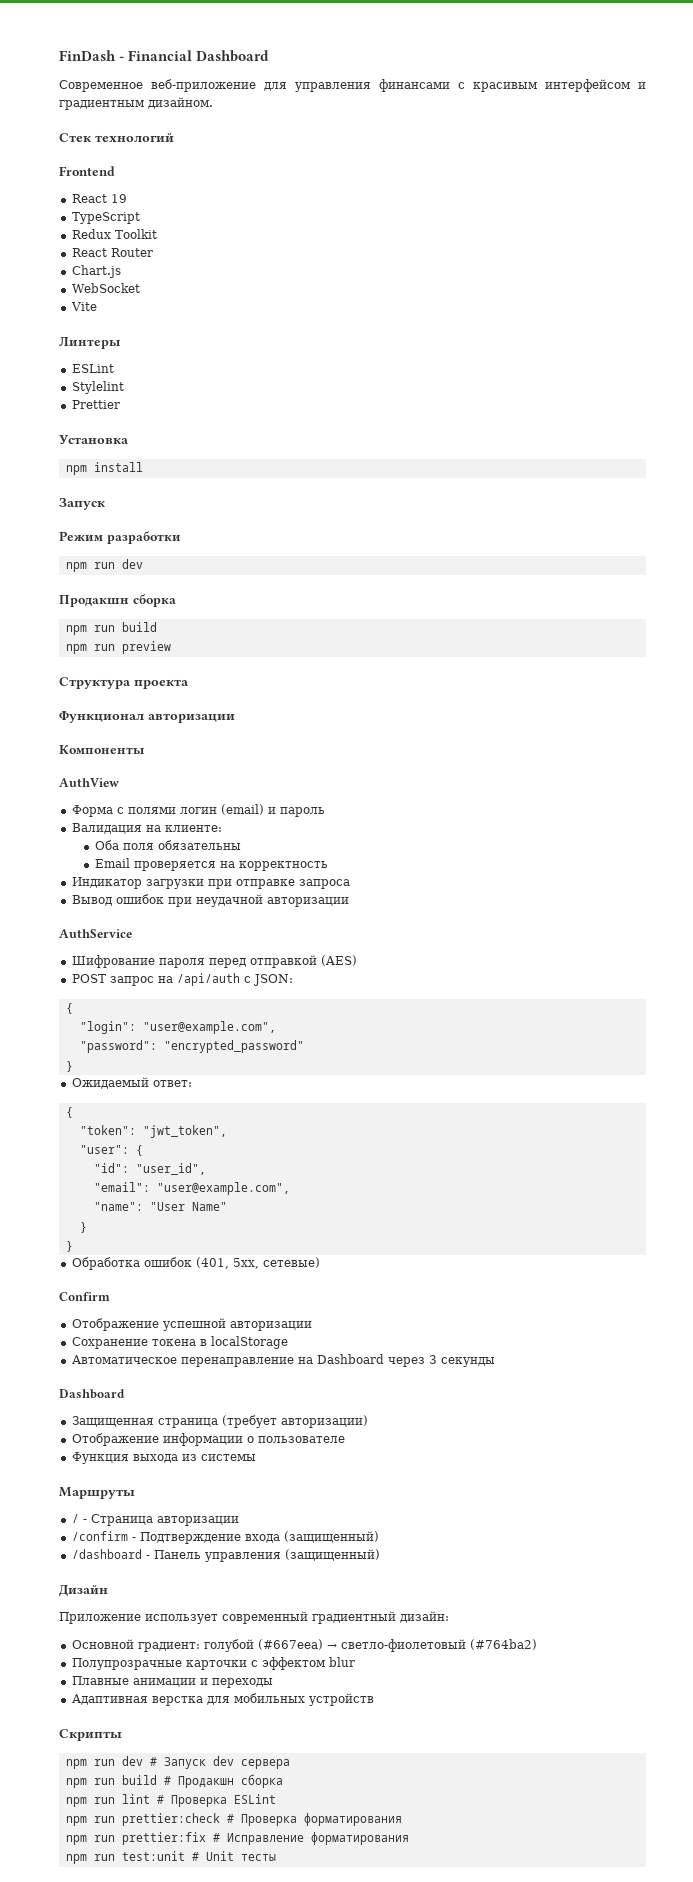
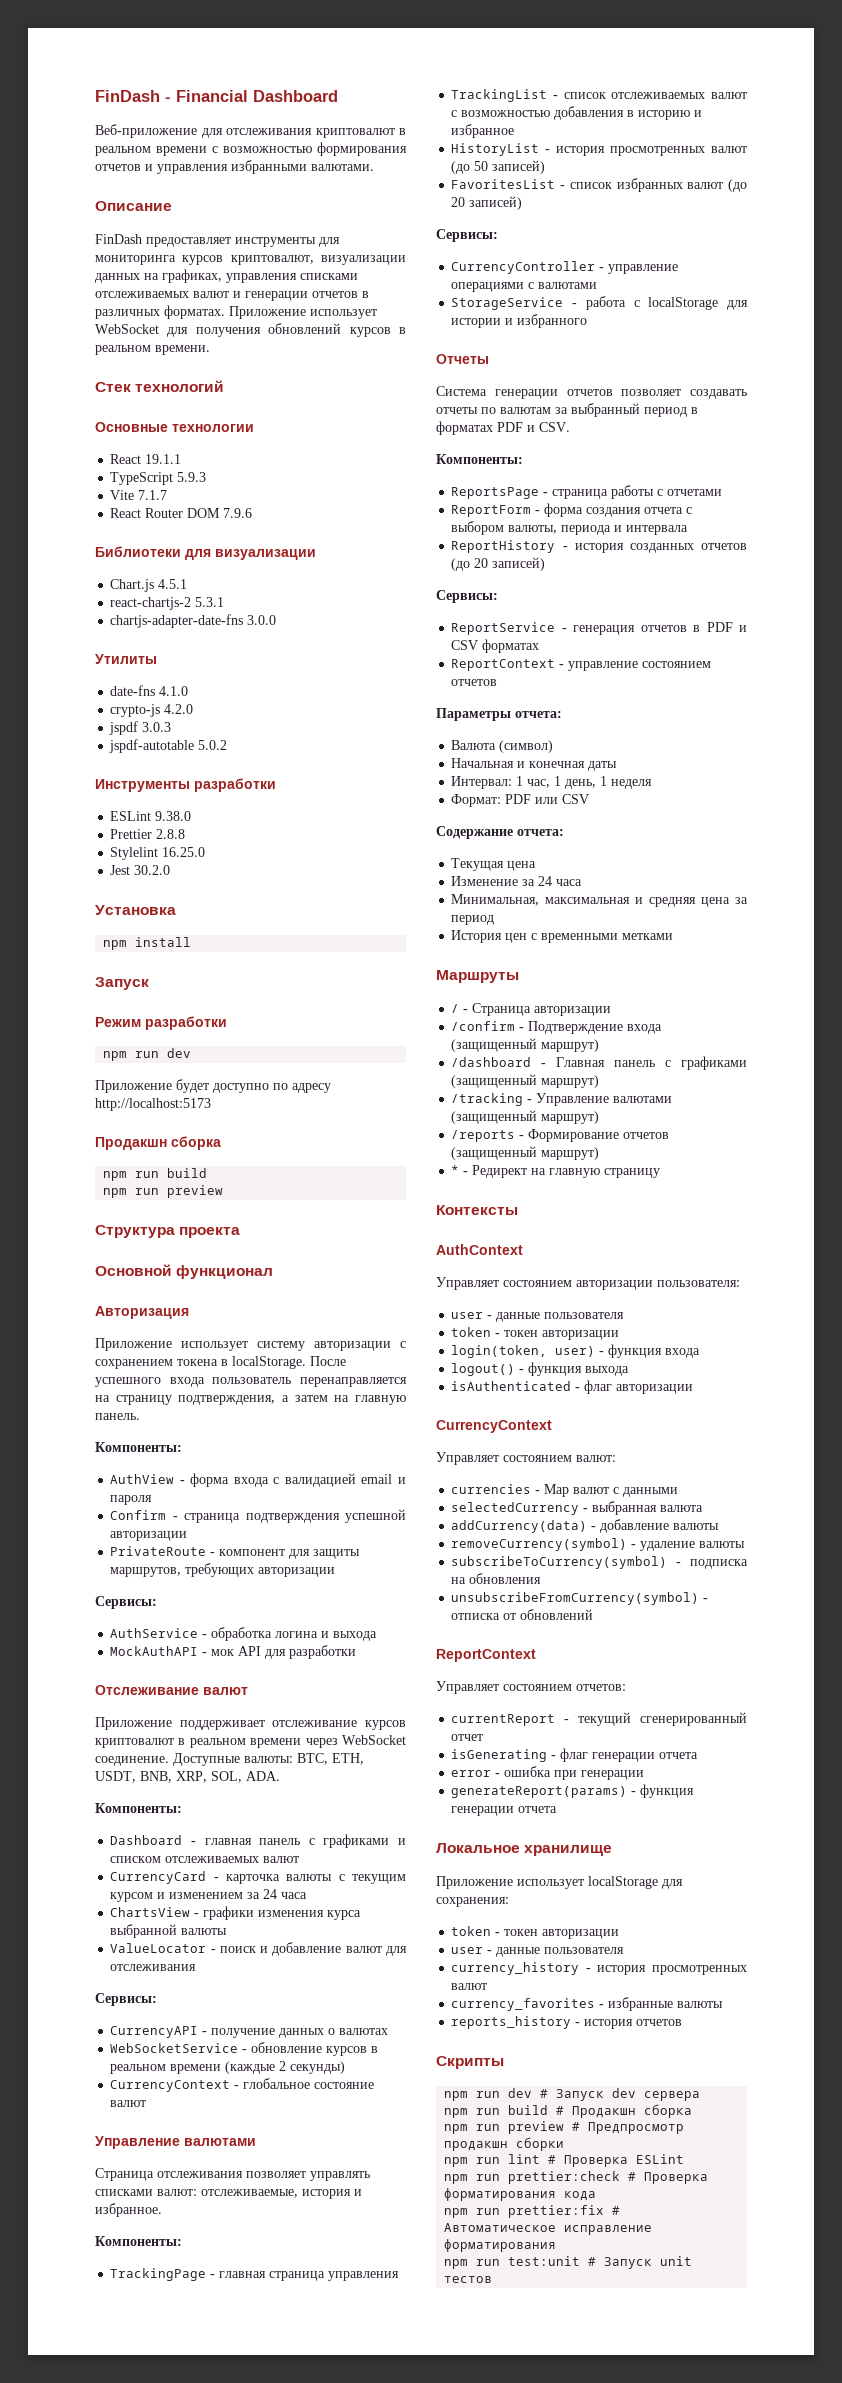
[59,79,646,92] [59,97,213,110] Современное веб-приложение для управления финансами с красивым интерфейсом и градиентным дизайном. -> [95,124,406,138] [95,142,407,156] [95,160,374,174] [95,201,172,211] [95,234,340,247] [95,255,406,265] [95,269,358,283] [95,291,369,301] [95,305,377,319] [95,323,406,337] [95,345,210,355] Веб-приложение для отслеживания криптовалют в реальном времени с возможностью формирования отчетов и управления избранными валютами. // Описание // FinDash предоставляет инструменты для мониторинга курсов криптовалют, визуализации данных на графиках, управления списками отслеживаемых валют и генерации отчетов в различных форматах. Приложение использует WebSocket для получения обновлений курсов в реальном времени.
[59,166,115,176] [71,194,127,203] Frontend // React 19 -> [95,422,254,432] [110,454,182,464] Основные технологии // React 19.1.1
[71,229,157,239] // Redux Toolkit -> [177,472,207,482] [110,490,168,500] 5.9.3 // Vite 7.1.7
[71,265,121,278] [71,283,140,293] [70,302,97,311] [59,337,121,349] [71,364,114,373] [71,381,124,394] [71,400,120,409] // Chart.js // WebSocket // Vite // Линтеры // ESLint // Stylelint // Prettier -> [187,508,253,518] [95,546,316,560] [110,579,188,592] [110,597,225,610] [110,614,277,628] [95,654,157,664] [110,685,189,696] [110,704,194,717] [109,721,172,735] [109,739,228,753] [95,778,276,792] [110,811,192,821] [110,829,186,839] [110,847,206,860] [110,865,171,875] DOM 7.9.6 // Библиотеки для визуализации // Chart.js 4.5.1 // react-chartjs-2 5.3.1 // chartjs-adapter-date-fns 3.0.0 // Утилиты // date-fns 4.1.0 // crypto-js 4.2.0 // jspdf 3.0.3 // jspdf-autotable 5.0.2 // Инструменты разработки // ESLint 9.38.0 // Prettier 2.8.8 // Stylelint 16.25.0 // Jest 30.2.0
(143, 564) none -> [95,1079,331,1093] [95,1098,211,1111] // Приложение будет доступно по адресу http://localhost:5173
[59,711,235,723] [59,745,145,755] [59,778,119,787] [71,804,325,817] [71,823,222,834] [94,840,241,850] [94,858,328,871] [71,877,350,889] [71,894,349,907] [59,929,132,938] [71,955,357,968] [71,973,293,986] [65,1003,73,1014] [79,1021,276,1034] [79,1040,304,1053] [65,1061,73,1072] [71,1077,192,1089] [65,1107,73,1118] [79,1125,227,1138] [79,1145,143,1156] [93,1163,206,1175] [93,1182,290,1195] [93,1202,227,1211] [79,1222,87,1233] [65,1241,73,1252] [71,1257,320,1270] [59,1292,110,1301] [71,1318,312,1331] [71,1336,288,1349] [71,1354,495,1367] [59,1389,125,1399] [71,1415,368,1428] [71,1433,345,1446] [71,1452,256,1464] Функционал авторизации // Компоненты // AuthView // Форма с полями логин (email) и пароль // Валидация на клиенте: // Оба поля обязательны // Email проверяется на корректность // Индикатор загрузки при отправке запроса // Вывод ошибок при неудачной авторизации // AuthService // Шифрование пароля перед отправкой (AES) // POST запрос на /api/auth с JSON: // { // "login": "user@example.com", // "password": "encrypted_password" // } // Ожидаемый ответ: // { // "token": "jwt_token", // "user": { // "id": "user_id", // "email": "user@example.com", // "name": "User Name" // } // } // Обработка ошибок (401, 5xx, сетевые) // Confirm // Отображение успешной авторизации // Сохранение токена в localStorage // Автоматическое перенаправление на Dashboard через 3 секунды // Dashboard // Защищенная страница (требует авторизации) // Отображение информации о пользователе // Функция выхода из системы -> [95,1264,274,1279] [95,1306,189,1319] [95,1338,406,1351] [95,1356,346,1369] [95,1377,407,1387] [95,1395,406,1405] [95,1413,140,1420] [95,1442,182,1452] [110,1473,406,1487] [110,1495,153,1505] [110,1509,406,1523] [110,1531,188,1541] [110,1546,361,1559] [110,1563,336,1577] [95,1596,157,1609] [110,1627,378,1641] [110,1645,357,1659] [95,1685,248,1695] [95,1717,407,1730] [95,1735,406,1748] [95,1753,364,1766] [95,1771,280,1783] [95,1803,182,1813] [110,1834,406,1848] [110,1856,300,1863] [110,1871,406,1884] [110,1889,308,1902] [110,1906,362,1920] [110,1924,228,1938] [110,1942,407,1956] [110,1964,197,1971] [95,1993,157,2006] [110,2026,389,2038] [110,2042,379,2056] [110,2061,346,2074] [110,2078,375,2092] [110,2100,147,2107] [95,2136,256,2149] [95,2168,370,2181] [95,2189,362,2199] [95,2203,162,2217] [95,2236,182,2246] [110,2268,400,2281] [451,89,747,102] [451,106,703,120] [451,124,515,138] [451,143,747,156] [451,160,546,174] [451,178,747,192] [451,196,523,210] [436,229,498,242] [451,261,679,274] [451,282,598,292] [451,296,748,310] [451,314,588,328] [436,354,489,364] [436,386,747,399] [436,403,698,417] [436,421,570,435] [436,454,523,464] [451,485,723,499] [451,503,693,517] [451,521,689,535] [451,540,747,553] [451,557,546,571] [436,590,498,603] [451,622,747,635] [451,639,540,653] [451,659,712,671] [451,679,498,686] [436,708,562,721] [451,740,554,753] [451,758,618,771] [451,776,653,789] [451,794,590,807] [436,826,564,839] [451,858,537,871] [451,876,583,886] [451,894,748,907] [451,915,495,925] [451,930,674,943] Основной функционал // Авторизация // Приложение использует систему авторизации с сохранением токена в localStorage. После успешного входа пользователь перенаправляется на страницу подтверждения, а затем на главную панель. // Компоненты: // AuthView - форма входа с валидацией email и пароля // Confirm - страница подтверждения успешной авторизации // PrivateRoute - компонент для защиты маршрутов, требующих авторизации // Сервисы: // AuthService - обработка логина и выхода // MockAuthAPI - мок API для разработки // Отслеживание валют // Приложение поддерживает отслеживание курсов криптовалют в реальном времени через WebSocket соединение. Доступные валюты: BTC, ETH, USDT, BNB, XRP, SOL, ADA. // Компоненты: // Dashboard - главная панель с графиками и списком отслеживаемых валют // CurrencyCard - карточка валюты с текущим курсом и изменением за 24 часа // ChartsView - графики изменения курса выбранной валюты // ValueLocator - поиск и добавление валют для отслеживания // Сервисы: // CurrencyAPI - получение данных о валютах // WebSocketService - обновление курсов в реальном времени (каждые 2 секунды) // CurrencyContext - глобальное состояние валют // Управление валютами // Страница отслеживания позволяет управлять списками валют: отслеживаемые, история и избранное. // Компоненты: // TrackingPage - главная страница управления // TrackingList - список отслеживаемых валют с возможностью добавления в историю и избранное // HistoryList - история просмотренных валют (до 50 записей) // FavoritesList - список избранных валют (до 20 записей) // Сервисы: // CurrencyController - управление операциями с валютами // StorageService - работа с localStorage для истории и избранного // Отчеты // Система генерации отчетов позволяет создавать отчеты по валютам за выбранный период в форматах PDF и CSV. // Компоненты: // ReportsPage - страница работы с отчетами // ReportForm - форма создания отчета с выбором валюты, периода и интервала // ReportHistory - история созданных отчетов (до 20 записей) // Сервисы: // ReportService - генерация отчетов в PDF и CSV форматах // ReportContext - управление состоянием отчетов // Параметры отчета: // Валюта (символ) // Начальная и конечная даты // Интервал: 1 час, 1 день, 1 неделя // Формат: PDF или CSV // Содержание отчета: // Текущая цена // Изменение за 24 часа // Минимальная, максимальная и средняя цена за период // История цен с временными метками
[283,1531,379,1543] (защищенный) -> [451,1038,600,1052] (защищенный маршрут)
[153,1549,380,1562] [59,1584,108,1597] [59,1611,449,1624] [71,1639,537,1652] [71,1657,355,1670] [71,1676,273,1688] [71,1693,374,1706] Панель управления (защищенный) // Дизайн // Приложение использует современный градиентный дизайн: // Основной градиент: голубой (#667eea) → светло-фиолетовый (#764ba2) // Полупрозрачные карточки с эффектом blur // Плавные анимации и переходы // Адаптивная верстка для мобильных устройств -> [556,1056,747,1070] [451,1074,600,1088] [451,1093,673,1106] [451,1110,600,1124] [451,1129,670,1142] [451,1146,600,1160] [451,1165,661,1178] [436,1205,518,1215] [436,1244,523,1255] [436,1277,740,1290] [451,1312,625,1322] [451,1327,620,1340] [451,1344,701,1358] [451,1362,630,1376] [451,1380,694,1394] [436,1420,552,1433] [436,1452,616,1465] [451,1484,679,1497] [451,1501,704,1515] [451,1519,720,1533] [451,1538,746,1551] [451,1556,748,1569] [451,1573,542,1584] [451,1592,709,1605] [451,1609,594,1620] [436,1649,536,1662] [436,1681,626,1694] [451,1712,747,1726] [451,1734,484,1741] [451,1748,699,1762] [451,1766,645,1780] [451,1784,695,1798] [451,1806,558,1816] [436,1843,613,1856] [436,1876,683,1889] [436,1897,509,1907] [451,1926,620,1939] [451,1947,625,1957] [451,1962,747,1975] [451,1983,488,1990] [451,1997,724,2011] [451,2016,683,2029] Главная панель с графиками (защищенный маршрут) // /tracking - Управление валютами (защищенный маршрут) // /reports - Формирование отчетов (защищенный маршрут) // * - Редирект на главную страницу // Контексты // AuthContext // Управляет состоянием авторизации пользователя: // user - данные пользователя // token - токен авторизации // login(token, user) - функция входа // logout() - функция выхода // isAuthenticated - флаг авторизации // CurrencyContext // Управляет состоянием валют: // currencies - Map валют с данными // selectedCurrency - выбранная валюта // addCurrency(data) - добавление валюты // removeCurrency(symbol) - удаление валюты // subscribeToCurrency(symbol) - подписка на обновления // unsubscribeFromCurrency(symbol) - отписка от обновлений // ReportContext // Управляет состоянием отчетов: // currentReport - текущий сгенерированный отчет // isGenerating - флаг генерации отчета // error - ошибка при генерации // generateReport(params) - функция генерации отчета // Локальное хранилище // Приложение использует localStorage для сохранения: // token - токен авторизации // user - данные пользователя // currency_history - история просмотренных валют // currency_favorites - избранные валюты // reports_history - история отчетов
(283, 1781) none -> [444,2121,685,2134] [444,2137,565,2151] // npm run preview # Предпросмотр продакшн сборки
(402, 1819) none -> [564,2191,597,2201] кода
[226,1833,304,1845] Исправление -> [444,2223,653,2235] Автоматическое исправление
[205,1851,276,1861] Unit тесты -> [604,2256,693,2269] [444,2276,493,2283] Запуск unit тестов

